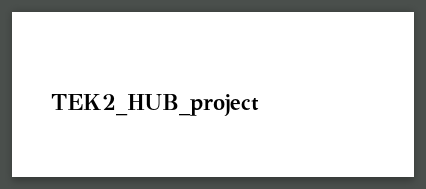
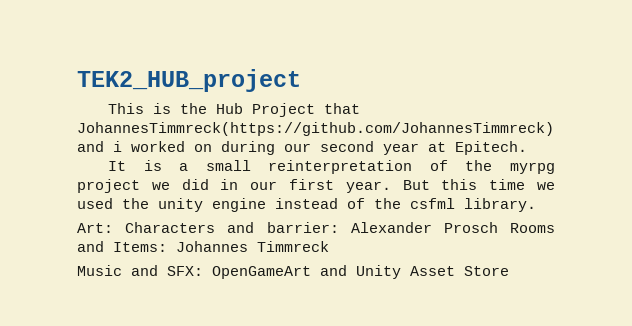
(259, 105) none -> [107,103,360,117] [77,122,554,136] [77,141,527,155] [107,160,555,174] [77,179,555,193] [77,198,536,212] [77,222,555,233] [77,241,329,252] [77,265,509,279] // This is the Hub Project that JohannesTimmreck(https://github.com/JohannesTimmreck) and i worked on during our second year at Epitech. // It is a small reinterpretation of the myrpg project we did in our first year. But this time we used the unity engine instead of the csfml library. // Art: Characters and barrier: Alexander Prosch Rooms and Items: Johannes Timmreck // Music and SFX: OpenGameArt and Unity Asset Store

